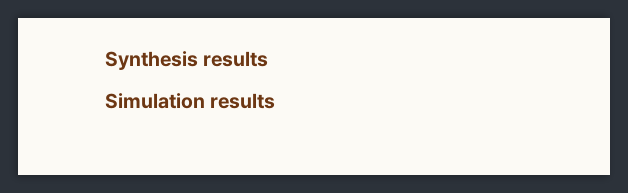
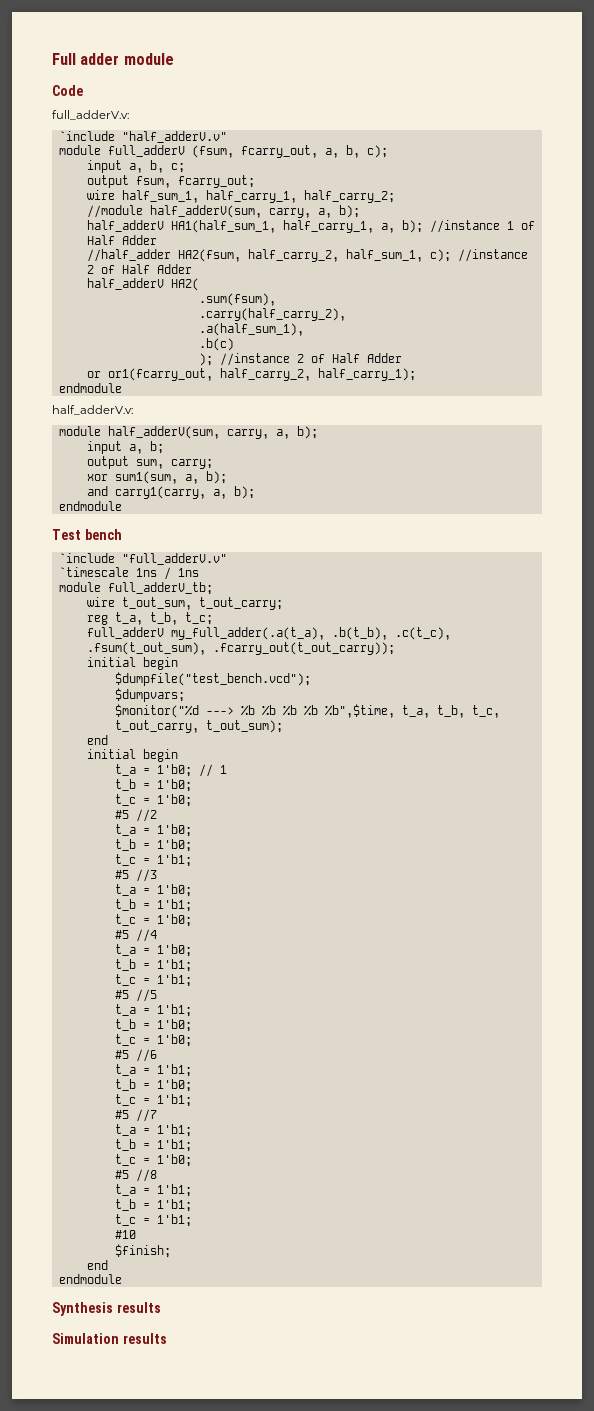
(105, 60) none -> [52,53,174,65] [52,85,83,96] [52,110,129,120] [58,131,227,143] [58,145,388,158] [86,160,185,173] [86,175,255,188] [86,190,395,203] [86,205,360,218] [86,220,535,233] [86,235,157,245] [86,249,528,262] [86,264,192,274] [86,278,199,291] [198,293,276,306] [198,308,346,321] [198,323,304,336] [198,338,234,351] [198,353,402,366] [86,368,416,381] [58,383,122,393] [52,405,133,415] [58,426,318,439] [86,441,164,454] [86,456,213,469] [86,471,227,484] [86,486,255,499] [58,501,122,511] [52,529,122,540] [58,553,227,565] [58,567,199,580] [58,582,213,595] [86,597,283,610] [86,612,213,625] [86,627,451,640] [86,642,395,655] [86,657,178,670] [114,672,311,686] [114,688,185,702] [114,704,500,718] [114,720,283,733] [86,735,108,745] [86,749,178,762] [114,764,227,777] [114,779,192,792] [114,794,192,807] [114,809,157,822] [114,824,192,837] [114,839,192,852] [114,854,192,867] [114,869,157,882] [114,884,192,897] [114,899,192,912] [114,914,192,927] [114,929,157,942] [114,944,192,957] [114,959,192,972] [114,974,192,987] [114,989,157,1002] [114,1004,192,1017] [114,1019,192,1032] [114,1034,192,1047] [114,1049,157,1062] [114,1064,192,1077] [114,1079,192,1092] [114,1094,192,1107] [114,1109,157,1122] [114,1124,192,1137] [114,1139,192,1152] [114,1154,192,1167] [114,1169,157,1182] [114,1184,192,1197] [114,1199,192,1212] [114,1214,192,1227] [114,1230,136,1239] [114,1244,171,1258] [86,1260,108,1270] [58,1274,122,1284] Full adder module // Code // full_adderV.v: // `include "half_adderV.v" // module full_adderV (fsum, fcarry_out, a, b, c); // input a, b, c; // output fsum, fcarry_out; // wire half_sum_1, half_carry_1, half_carry_2; // //module half_adderV(sum, carry, a, b); // half_adderV HA1(half_sum_1, half_carry_1, a, b); //instance 1 of Half Adder // //half_adder HA2(fsum, half_carry_2, half_sum_1, c); //instance 2 of Half Adder // half_adderV HA2( // .sum(fsum), // .carry(half_carry_2), // .a(half_sum_1), // .b(c) // ); //instance 2 of Half Adder // or or1(fcarry_out, half_carry_2, half_carry_1); // endmodule // half_adderV.v: // module half_adderV(sum, carry, a, b); // input a, b; // output sum, carry; // xor sum1(sum, a, b); // and carry1(carry, a, b); // endmodule // Test bench // `include "full_adderV.v" // `timescale 1ns / 1ns // module full_adderV_tb; // wire t_out_sum, t_out_carry; // reg t_a, t_b, t_c; // full_adderV my_full_adder(.a(t_a), .b(t_b), .c(t_c), .fsum(t_out_sum), .fcarry_out(t_out_carry)); // initial begin // $dumpfile("test_bench.vcd"); // $dumpvars; // $monitor("%d ---> %b %b %b %b %b",$time, t_a, t_b, t_c, t_out_carry, t_out_sum); // end // initial begin // t_a = 1'b0; // 1 // t_b = 1'b0; // t_c = 1'b0; // #5 //2 // t_a = 1'b0; // t_b = 1'b0; // t_c = 1'b1; // #5 //3 // t_a = 1'b0; // t_b = 1'b1; // t_c = 1'b0; // #5 //4 // t_a = 1'b0; // t_b = 1'b1; // t_c = 1'b1; // #5 //5 // t_a = 1'b1; // t_b = 1'b0; // t_c = 1'b0; // #5 //6 // t_a = 1'b1; // t_b = 1'b0; // t_c = 1'b1; // #5 //7 // t_a = 1'b1; // t_b = 1'b1; // t_c = 1'b0; // #5 //8 // t_a = 1'b1; // t_b = 1'b1; // t_c = 1'b1; // #10 // $finish; // end // endmodule //

